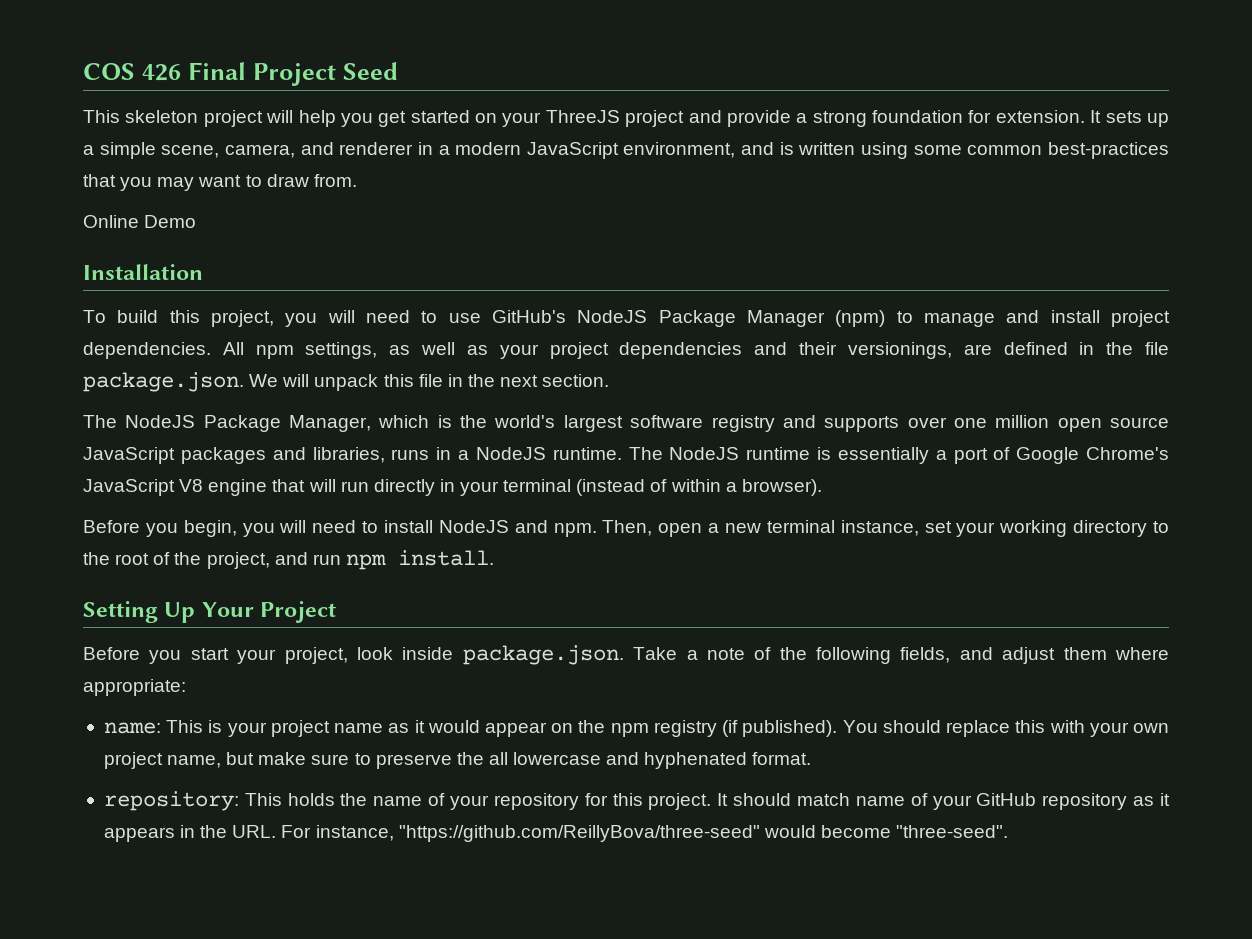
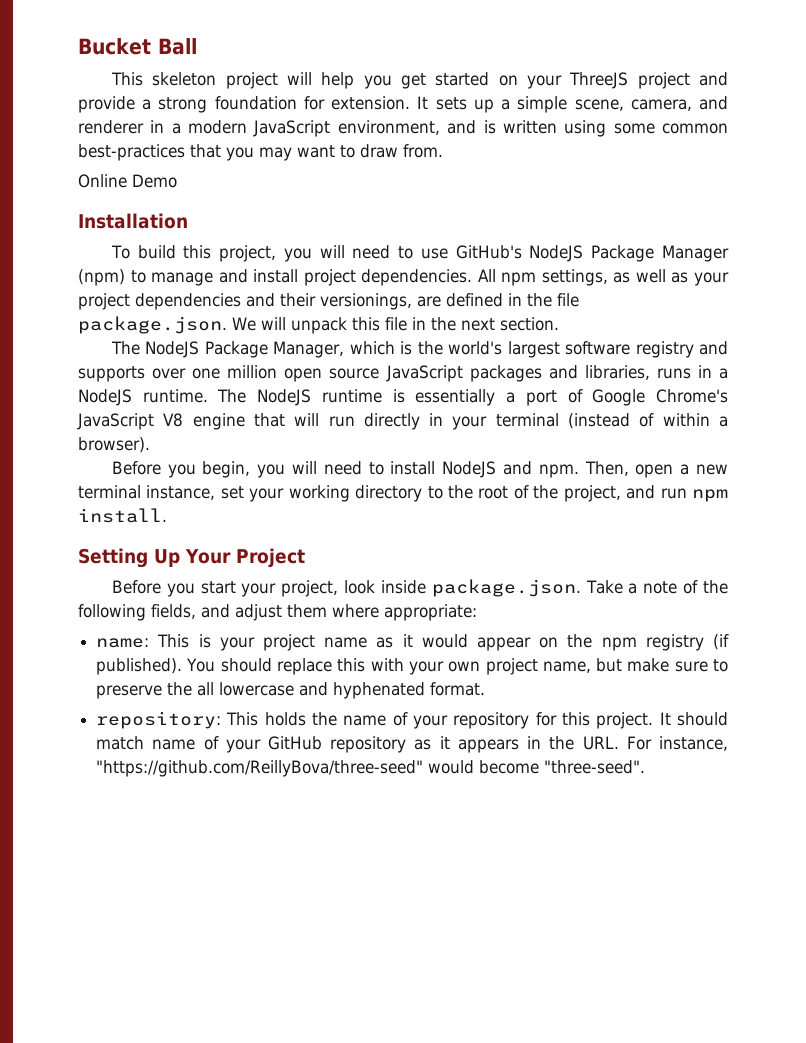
[83,62,398,86] COS 426 Final Project Seed -> [78,38,197,55] Bucket Ball

